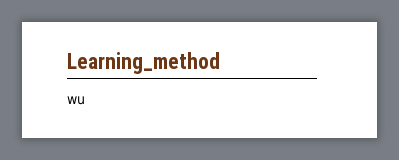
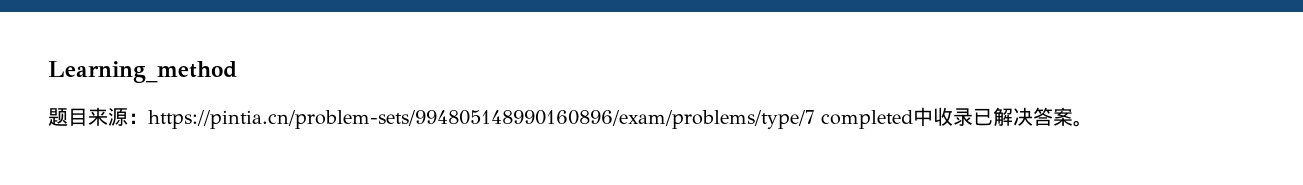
[67,96,85,105] wu -> [48,107,1093,129] 题目来源：https://pintia.cn/problem-sets/994805148990160896/exam/problems/type/7 completed中收录已解决答案。

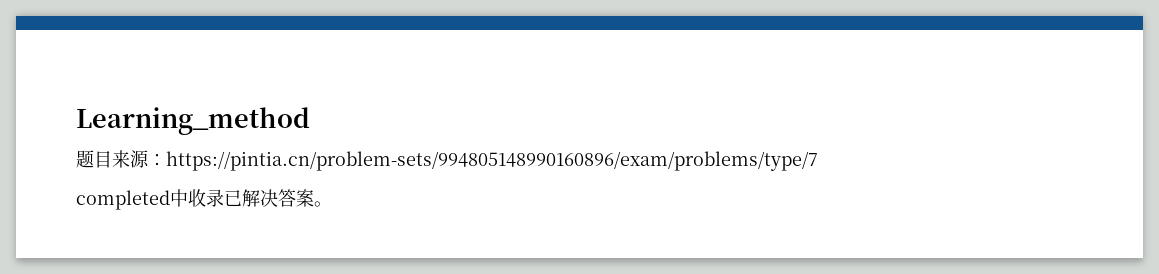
(814, 119) none -> (818, 161) //

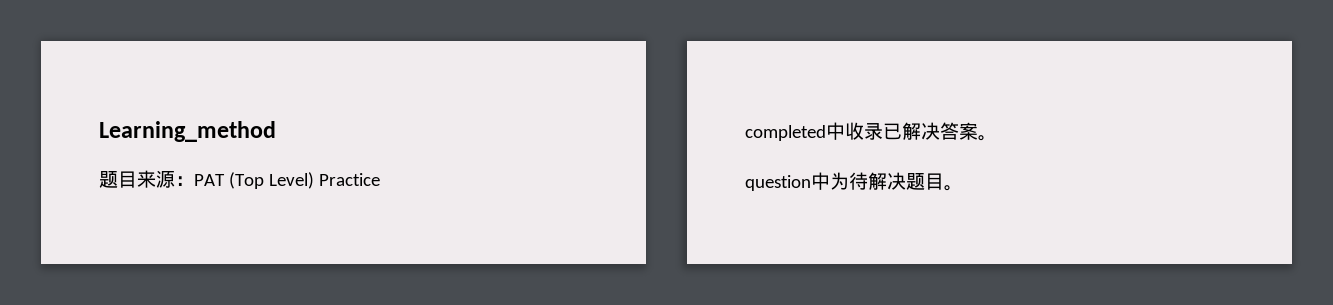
[166,151,818,171] https://pintia.cn/problem-sets/994805148990160896/exam/problems/type/7 -> [194,172,380,189] PAT (Top Level) Practice
(332, 204) none -> [745,172,963,191] // question中为待解决题目。

